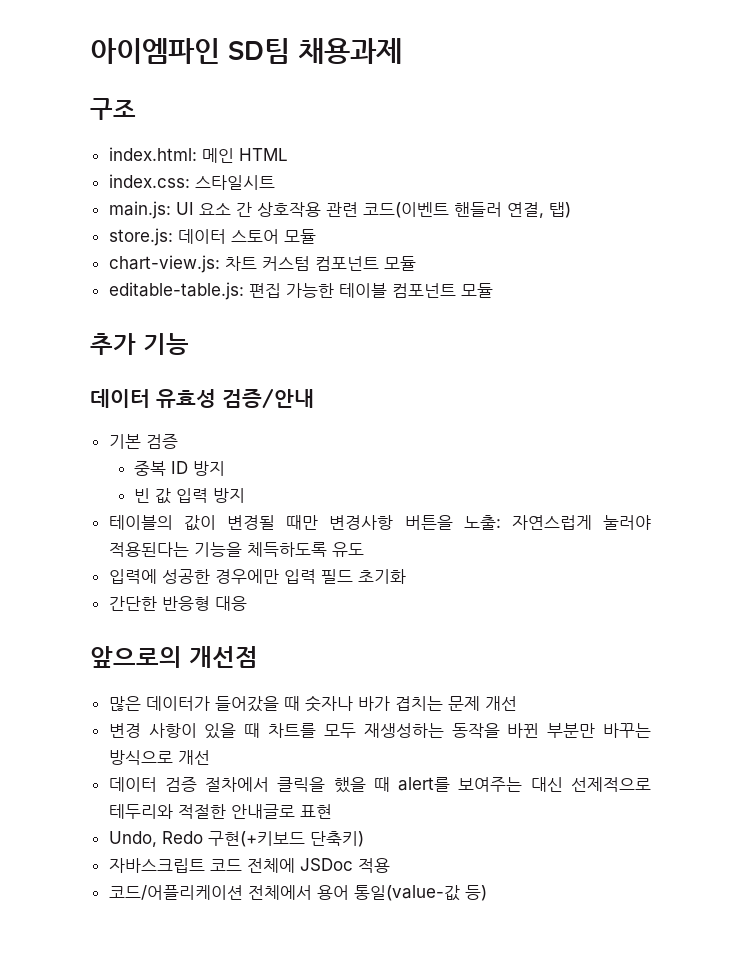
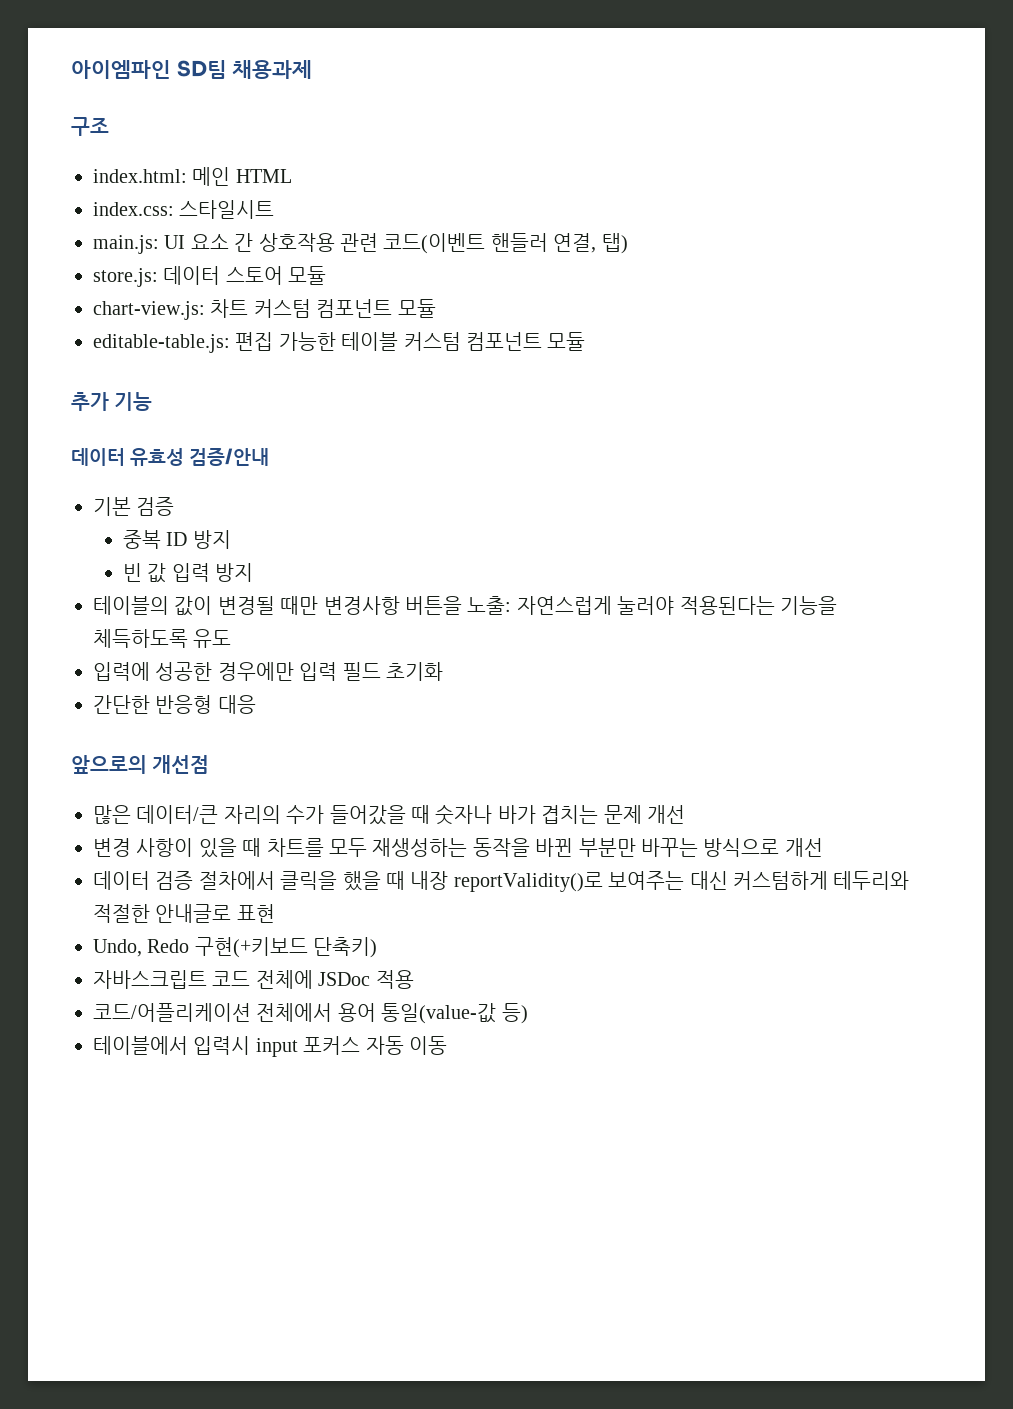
(387, 290) none -> [403,332,461,351] 커스텀
[145,696,210,711] 데이터가 -> [136,805,325,824] 데이터/큰 자리의 수가
[398,777,451,792] alert를 -> [410,871,603,892] 내장 reportValidity()로
[570,777,651,792] 선제적으로 -> [732,871,828,890] 커스텀하게
(487, 893) none -> [93,1036,447,1057] // 테이블에서 입력시 input 포커스 자동 이동

